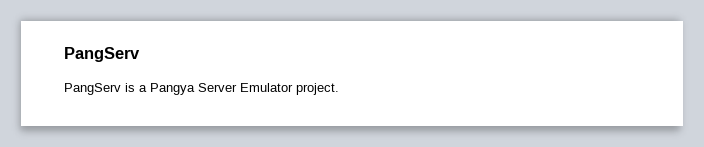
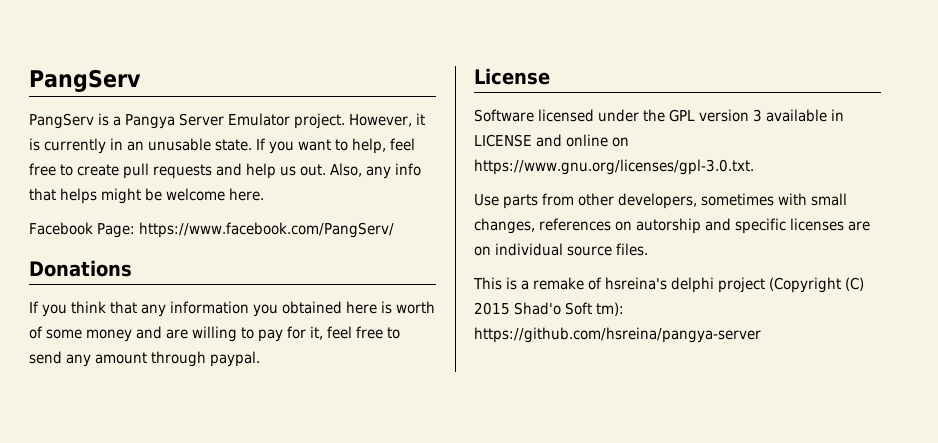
(339, 89) none -> [349,113,425,127] [29,138,415,154] [29,163,421,179] [29,188,264,204] [29,222,394,238] [29,260,132,277] [29,301,435,317] [29,326,400,342] [29,351,260,367] [474,68,550,85] [474,109,844,122] [474,134,629,147] [474,159,754,175] [474,193,847,209] [474,218,870,234] [474,243,648,256] [473,277,864,293] [474,302,624,316] [474,327,761,343] However, it is currently in an unusable state. If you want to help, feel free to create pull requests and help us out. Also, any info that helps might be welcome here. // Facebook Page: https://www.facebook.com/PangServ/ // Donations // If you think that any information you obtained here is worth of some money and are willing to pay for it, feel free to send any amount through paypal. // License // Software licensed under the GPL version 3 available in LICENSE and online on https://www.gnu.org/licenses/gpl-3.0.txt. // Use parts from other developers, sometimes with small changes, references on autorship and specific licenses are on individual source files. // This is a remake of hsreina's delphi project (Copyright (C) 2015 Shad'o Soft tm): https://github.com/hsreina/pangya-server

